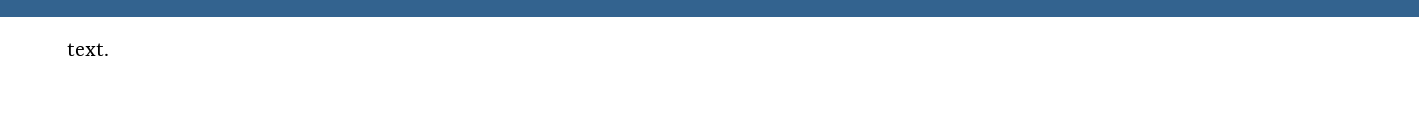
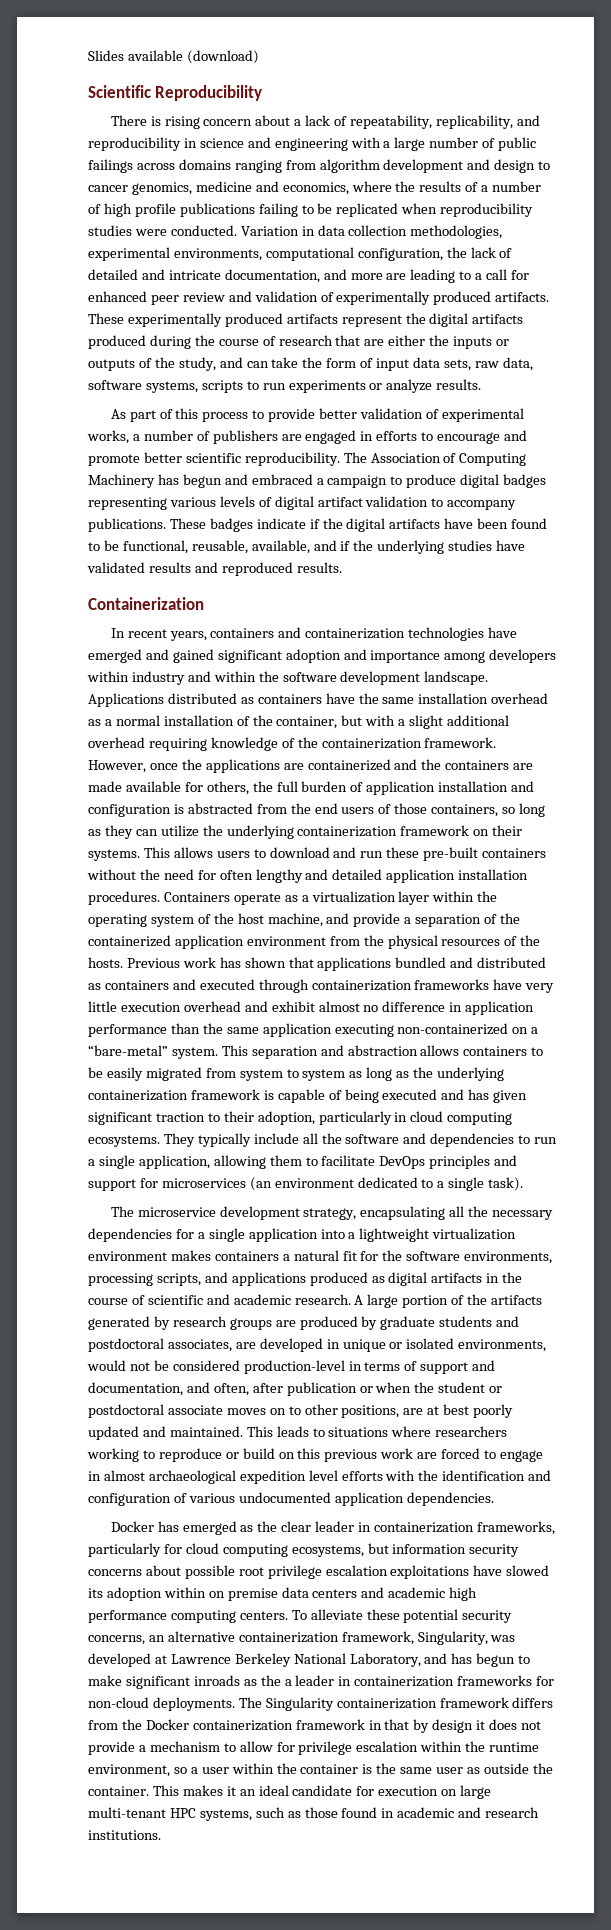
[67,43,109,56] text. -> [88,50,259,64] [88,85,263,101] [110,115,540,129] [88,137,537,151] [88,159,551,173] [88,181,542,195] [88,203,534,217] [88,225,503,239] [88,247,513,261] [88,269,530,283] [88,291,550,305] [88,313,524,327] [88,335,510,349] [88,357,533,371] [88,379,482,393] [110,408,524,422] [87,430,528,444] [88,452,527,466] [88,474,547,488] [88,496,517,510] [88,518,548,532] [88,540,526,554] [87,562,342,576] [88,597,204,610] [110,627,518,641] [88,649,557,663] [87,671,489,685] [88,693,549,707] [88,715,510,729] [88,737,497,751] [88,759,534,773] [88,781,535,795] [88,803,546,817] [88,825,523,839] [88,847,547,861] [87,869,529,883] [88,891,498,905] [88,913,521,927] [88,935,541,949] [88,957,547,971] [88,979,555,993] [88,1001,535,1015] [88,1023,539,1037] [88,1045,544,1059] [88,1067,505,1081] [88,1089,528,1103] [88,1111,513,1125] [88,1133,558,1147] [88,1155,518,1169] [88,1177,524,1191] [110,1206,554,1220] [88,1228,517,1242] [88,1250,553,1264] [88,1272,523,1286] [88,1294,543,1308] [88,1316,520,1330] [88,1338,547,1352] [87,1360,496,1374] [88,1382,503,1396] [88,1404,514,1418] [88,1426,508,1440] [87,1448,543,1462] [88,1470,552,1484] [88,1492,494,1506] [110,1521,555,1535] [88,1543,520,1557] [88,1565,550,1579] [88,1587,478,1601] [88,1609,513,1623] [88,1631,516,1645] [88,1653,531,1667] [88,1675,555,1689] [88,1697,554,1711] [88,1719,542,1733] [88,1741,540,1755] [88,1763,553,1777] [88,1785,492,1799] [88,1807,540,1821] [88,1830,161,1840] Slides available (download) // Scientific Reproducibility // There is rising concern about a lack of repeatability, replicability, and reproducibility in science and engineering with a large number of public failings across domains ranging from algorithm development and design to cancer genomics, medicine and economics, where the results of a number of high profile publications failing to be replicated when reproducibility studies were conducted. Variation in data collection methodologies, experimental environments, computational configuration, the lack of detailed and intricate documentation, and more are leading to a call for enhanced peer review and validation of experimentally produced artifacts. These experimentally produced artifacts represent the digital artifacts produced during the course of research that are either the inputs or outputs of the study, and can take the form of input data sets, raw data, software systems, scripts to run experiments or analyze results. // As part of this process to provide better validation of experimental works, a number of publishers are engaged in efforts to encourage and promote better scientific reproducibility. The Association of Computing Machinery has begun and embraced a campaign to produce digital badges representing various levels of digital artifact validation to accompany publications. These badges indicate if the digital artifacts have been found to be functional, reusable, available, and if the underlying studies have validated results and reproduced results. // Containerization // In recent years, containers and containerization technologies have emerged and gained significant adoption and importance among developers within industry and within the software development landscape. Applications distributed as containers have the same installation overhead as a normal installation of the container, but with a slight additional overhead requiring knowledge of the containerization framework. However, once the applications are containerized and the containers are made available for others, the full burden of application installation and configuration is abstracted from the end users of those containers, so long as they can utilize the underlying containerization framework on their systems. This allows users to download and run these pre-built containers without the need for often lengthy and detailed application installation procedures. Containers operate as a virtualization layer within the operating system of the host machine, and provide a separation of the containerized application environment from the physical resources of the hosts. Previous work has shown that applications bundled and distributed as containers and executed through containerization frameworks have very little execution overhead and exhibit almost no difference in application performance than the same application executing non-containerized on a “bare-metal” system. This separation and abstraction allows containers to be easily migrated from system to system as long as the underlying containerization framework is capable of being executed and has given significant traction to their adoption, particularly in cloud computing ecosystems. They typically include all the software and dependencies to run a single application, allowing them to facilitate DevOps principles and support for microservices (an environment dedicated to a single task). // The microservice development strategy, encapsulating all the necessary dependencies for a single application into a lightweight virtualization environment makes containers a natural fit for the software environments, processing scripts, and applications produced as digital artifacts in the course of scientific and academic research. A large portion of the artifacts generated by research groups are produced by graduate students and postdoctoral associates, are developed in unique or isolated environments, would not be considered production-level in terms of support and documentation, and often, after publication or when the student or postdoctoral associate moves on to other positions, are at best poorly updated and maintained. This leads to situations where researchers working to reproduce or build on this previous work are forced to engage in almost archaeological expedition level efforts with the identification and configuration of various undocumented application dependencies. // Docker has emerged as the clear leader in containerization frameworks, particularly for cloud computing ecosystems, but information security concerns about possible root privilege escalation exploitations have slowed its adoption within on premise data centers and academic high performance computing centers. To alleviate these potential security concerns, an alternative containerization framework, Singularity, was developed at Lawrence Berkeley National Laboratory, and has begun to make significant inroads as the a leader in containerization frameworks for non-cloud deployments. The Singularity containerization framework differs from the Docker containerization framework in that by design it does not provide a mechanism to allow for privilege escalation within the runtime environment, so a user within the container is the same user as outside the container. This makes it an ideal candidate for execution on large multi-tenant HPC systems, such as those found in academic and research institutions.

